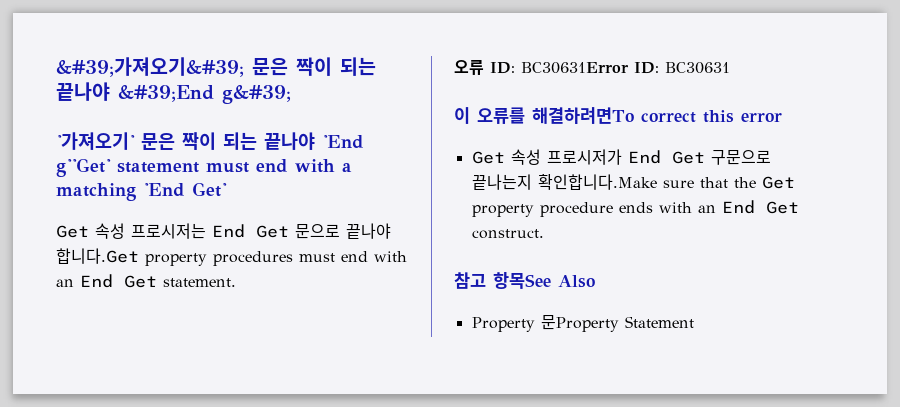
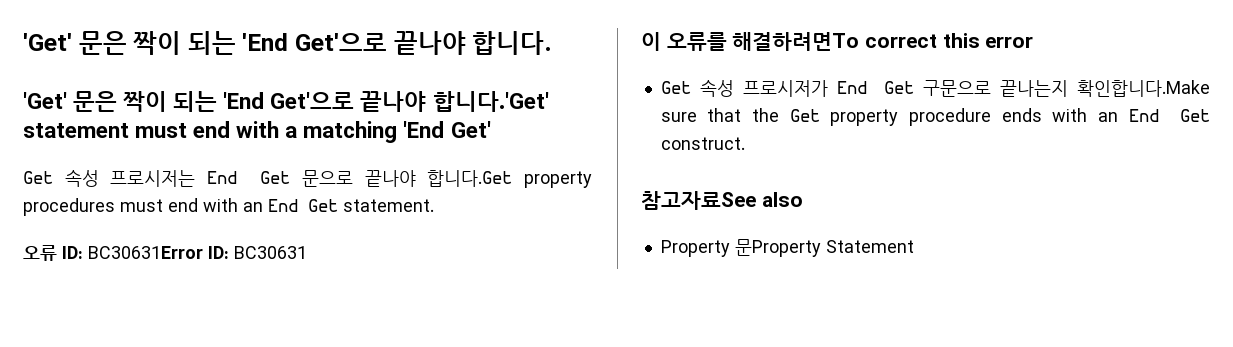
[56,57,376,77] [56,82,291,104] [56,132,364,150] [56,158,111,177] &#39;가져오기&#39; 문은 짝이 되는 끝나야 &#39;End g&#39; // '가져오기' 문은 짝이 되는 끝나야 'End g''Get' -> [23,31,553,55] [23,91,549,112] 'Get' 문은 짝이 되는 'End Get'으로 끝나야 합니다. // 'Get' 문은 짝이 되는 'End Get'으로 끝나야 합니다.'Get'
[454,272,595,289] 참고 항목See Also -> [641,191,803,210] 참고자료See also

